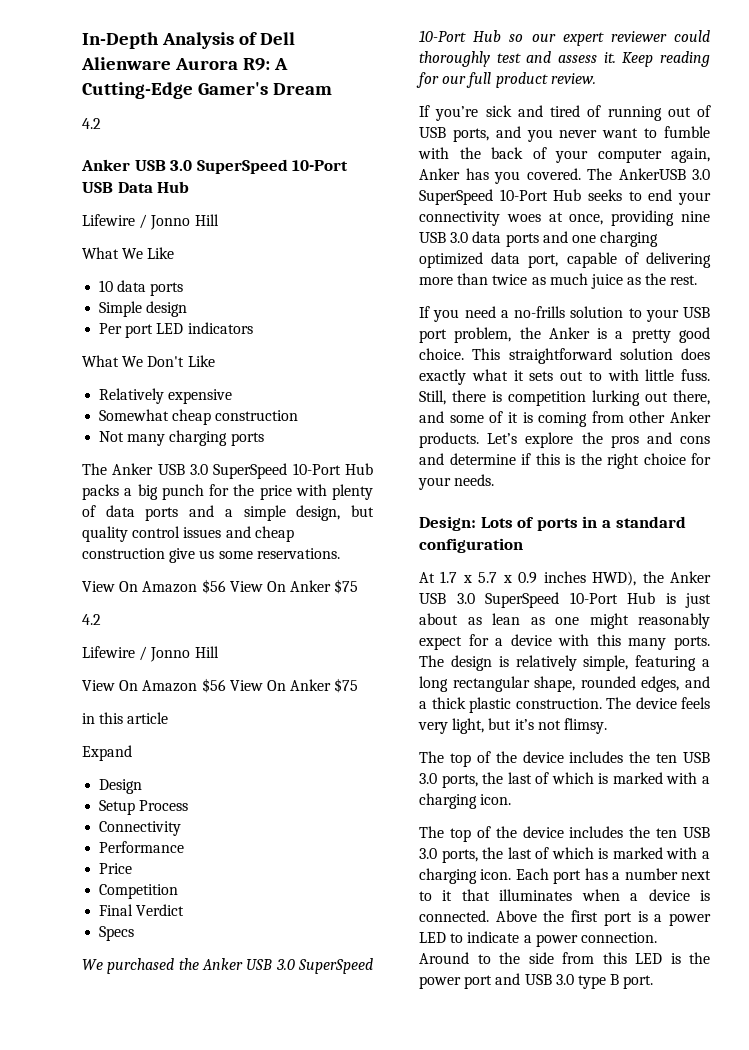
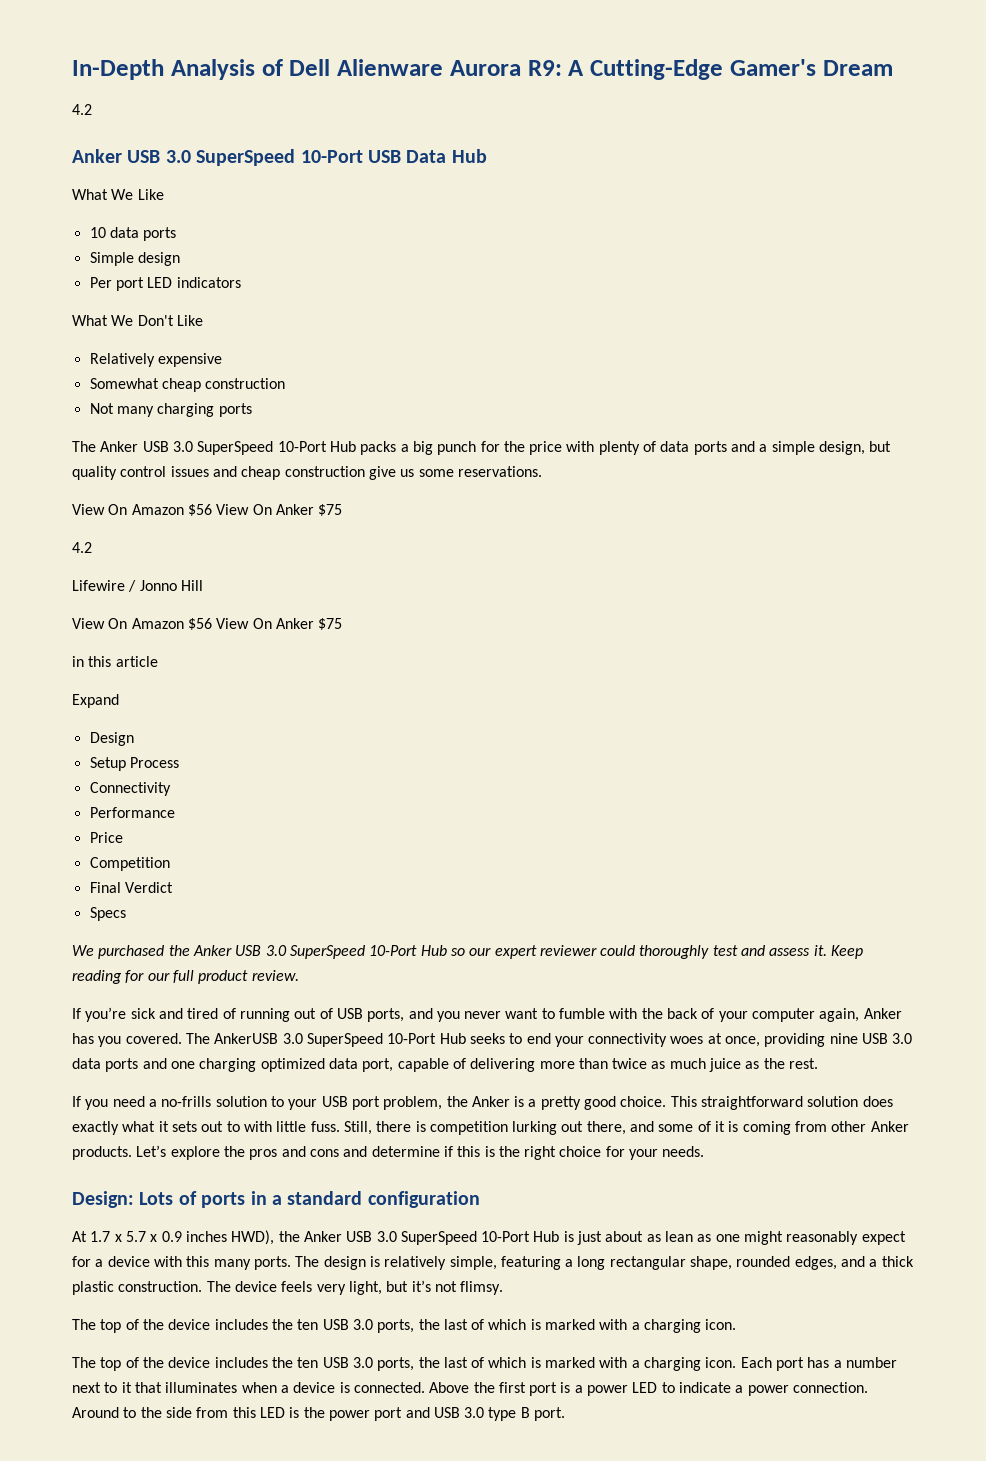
[82,214,219,230] // Lifewire / Jonno Hill -> (487, 156) none

